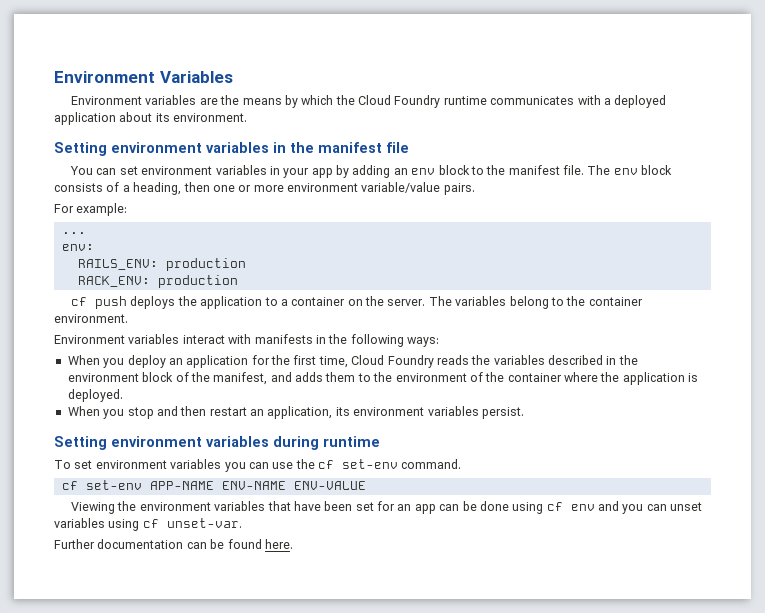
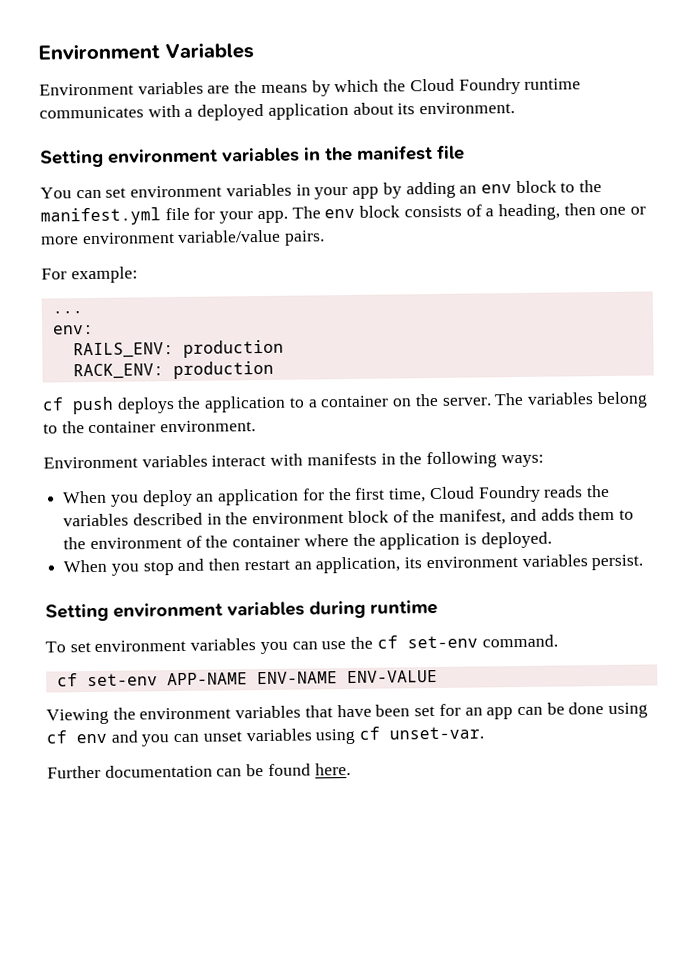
[508,165,585,175] manifest file. -> [40,207,288,226] manifest.yml file for your app.

